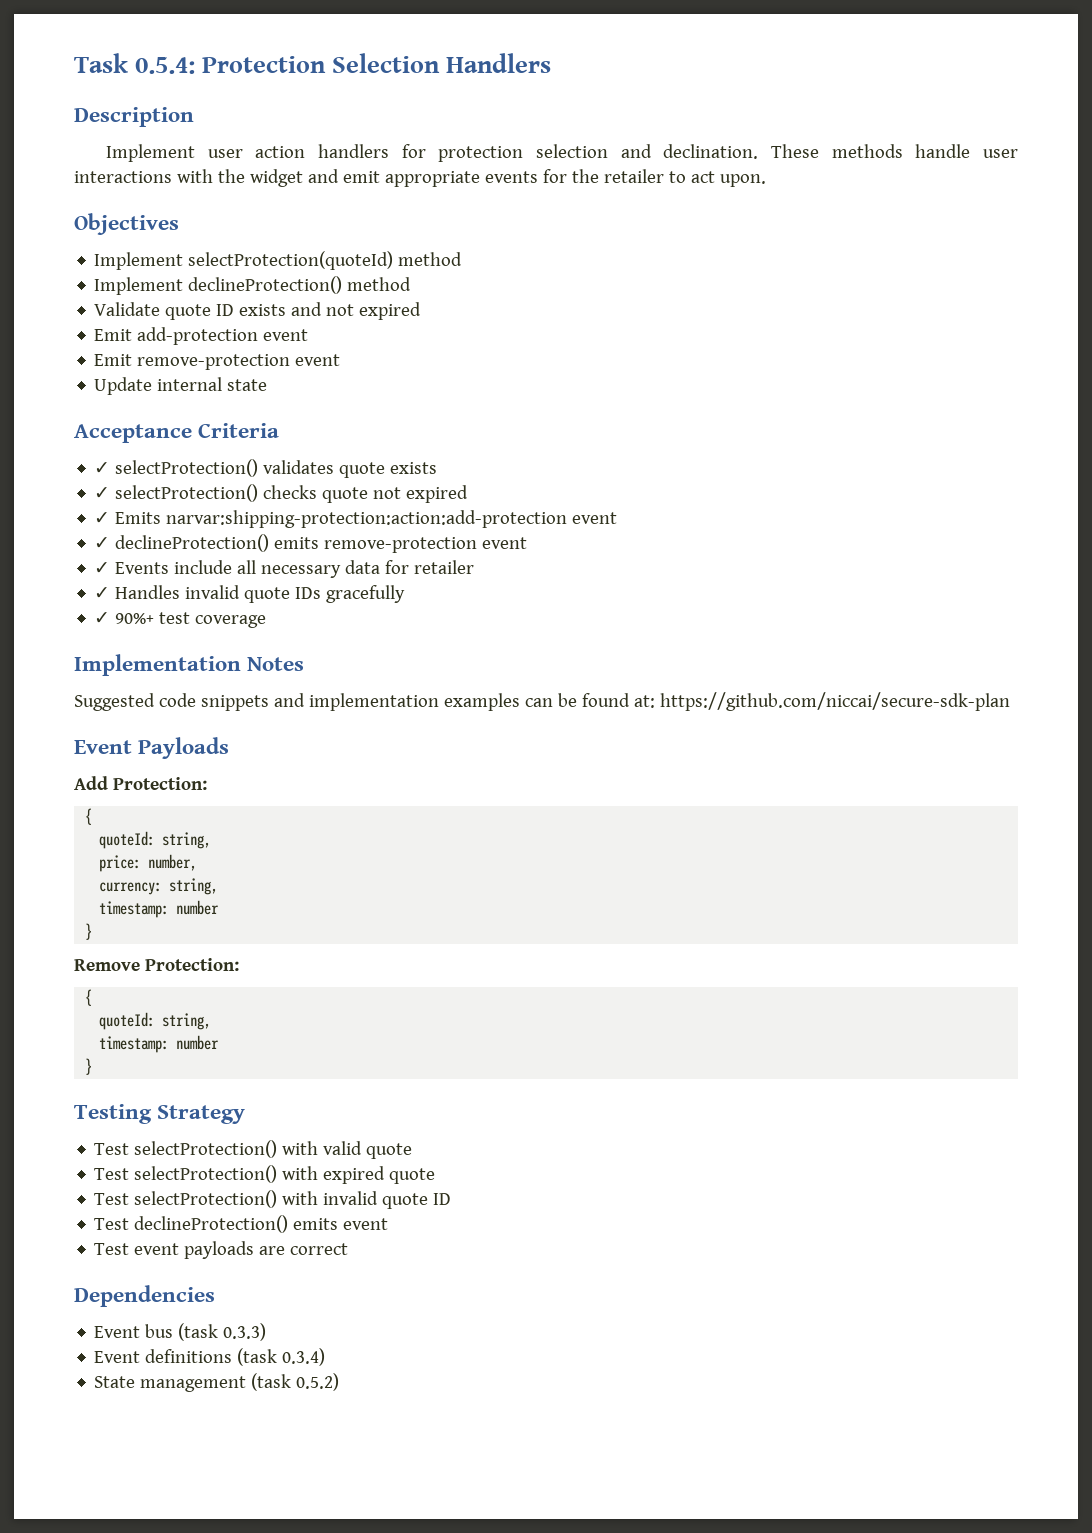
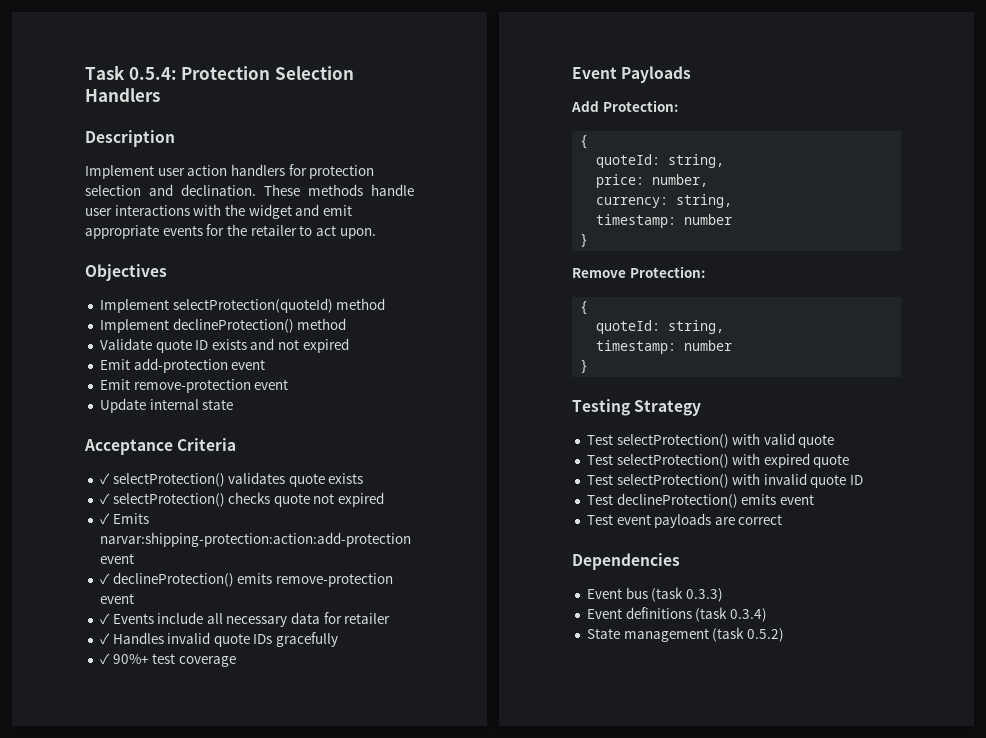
[74,654,305,676] [74,692,1010,711] // Implementation Notes // Suggested code snippets and implementation examples can be found at: https://github.com/niccai/secure-sdk-plan -> (236, 661) none

